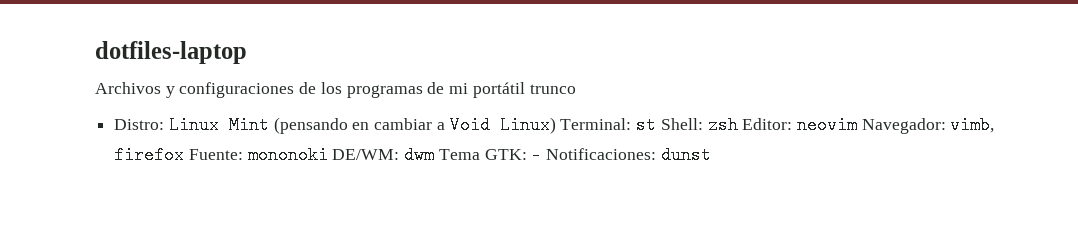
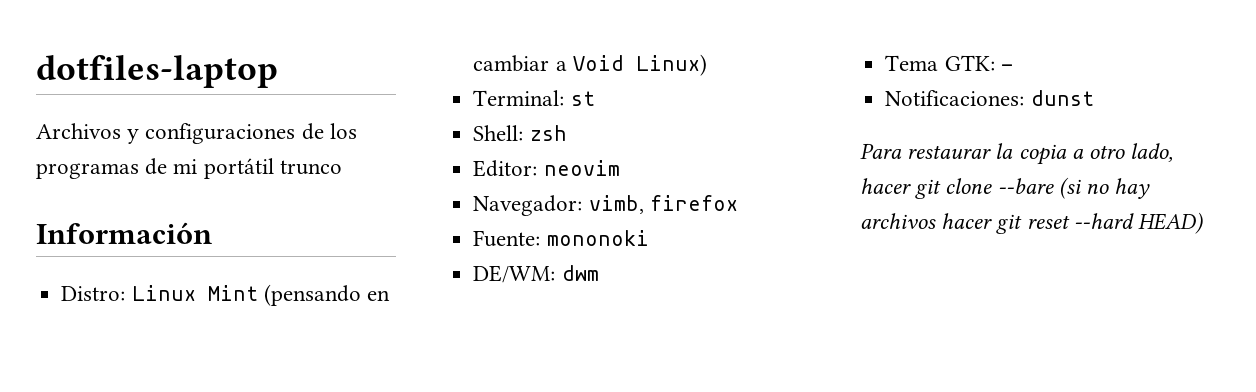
(576, 89) none -> [36,222,212,244] // Información
(556, 125) none -> (707, 65) //
(657, 125) none -> (595, 98) //
(738, 125) none -> (567, 133) //
(857, 125) none -> (620, 168) //
(185, 155) none -> (738, 203) //
(328, 155) none -> (649, 238) //
(435, 155) none -> (599, 273) //
(542, 155) none -> (1013, 67) //
(711, 155) none -> [860,143,1174,165] [860,177,1151,199] [860,212,1204,234] // Para restaurar la copia a otro lado, hacer git clone --bare (si no hay archivos hacer git reset --hard HEAD)

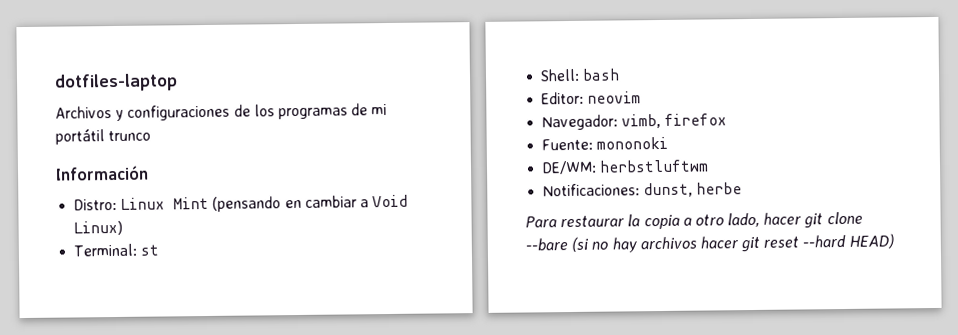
[529,125,567,141] zsh -> [582,68,621,81] bash
[561,265,599,281] [885,55,1013,71] dwm // Tema GTK: - -> [599,159,710,173] herbstluftwm
[1030,90,1094,106] dunst -> [643,182,743,198] dunst, herbe

